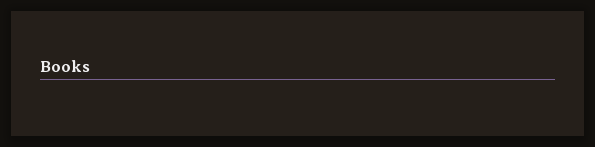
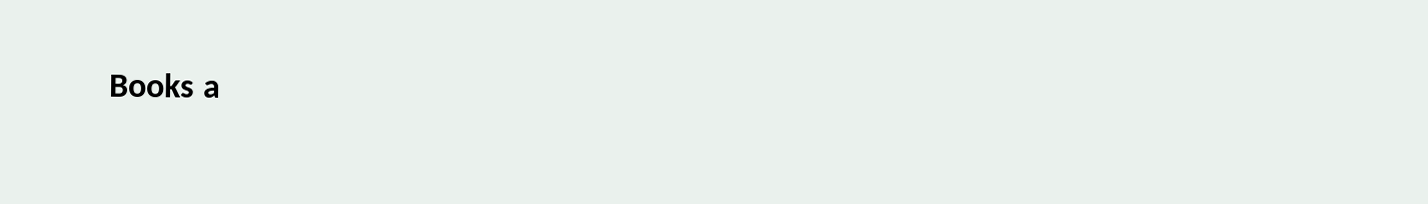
(90, 66) none -> [203,80,222,98] a

